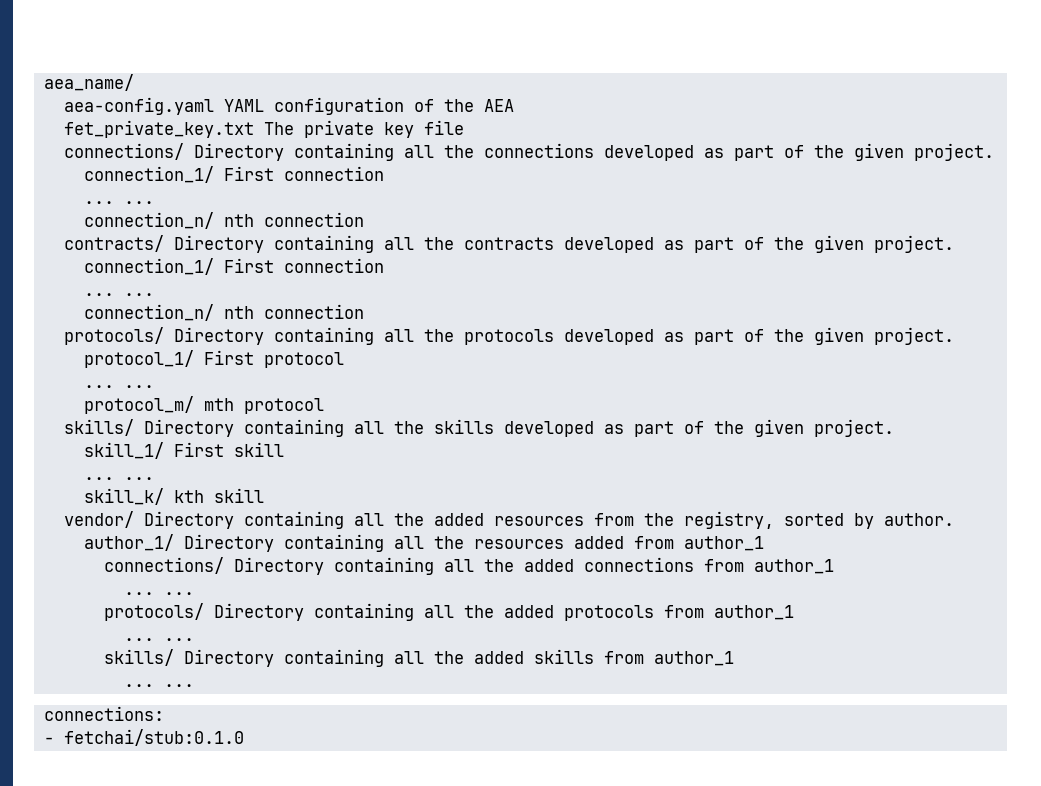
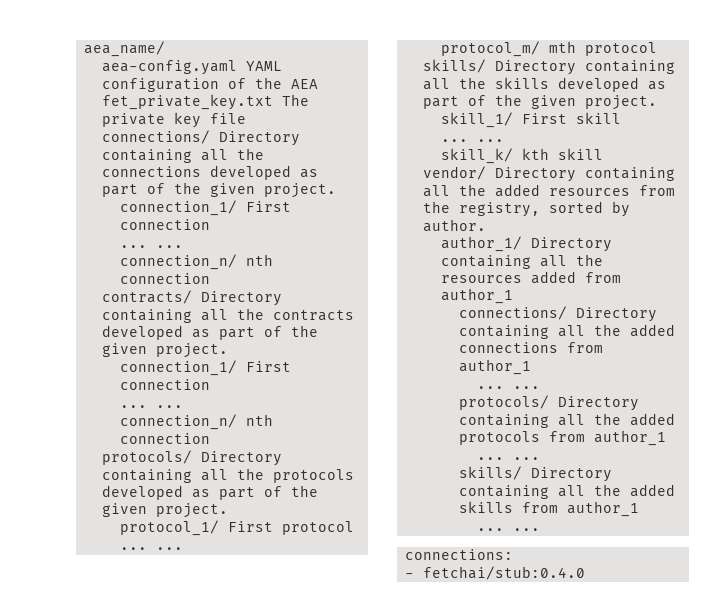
[63,729,244,746] fetchai/stub:0.1.0 -> [423,566,586,580] fetchai/stub:0.4.0

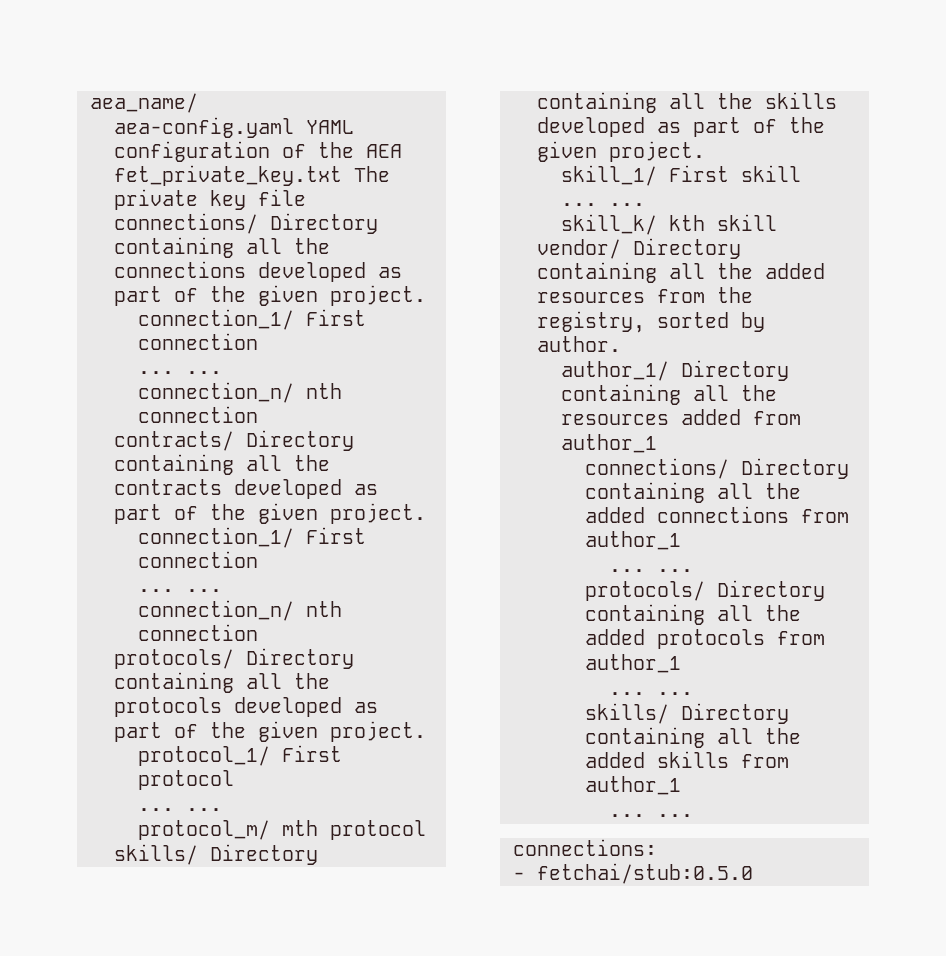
[423,566,586,580] fetchai/stub:0.4.0 -> [536,863,753,884] fetchai/stub:0.5.0

